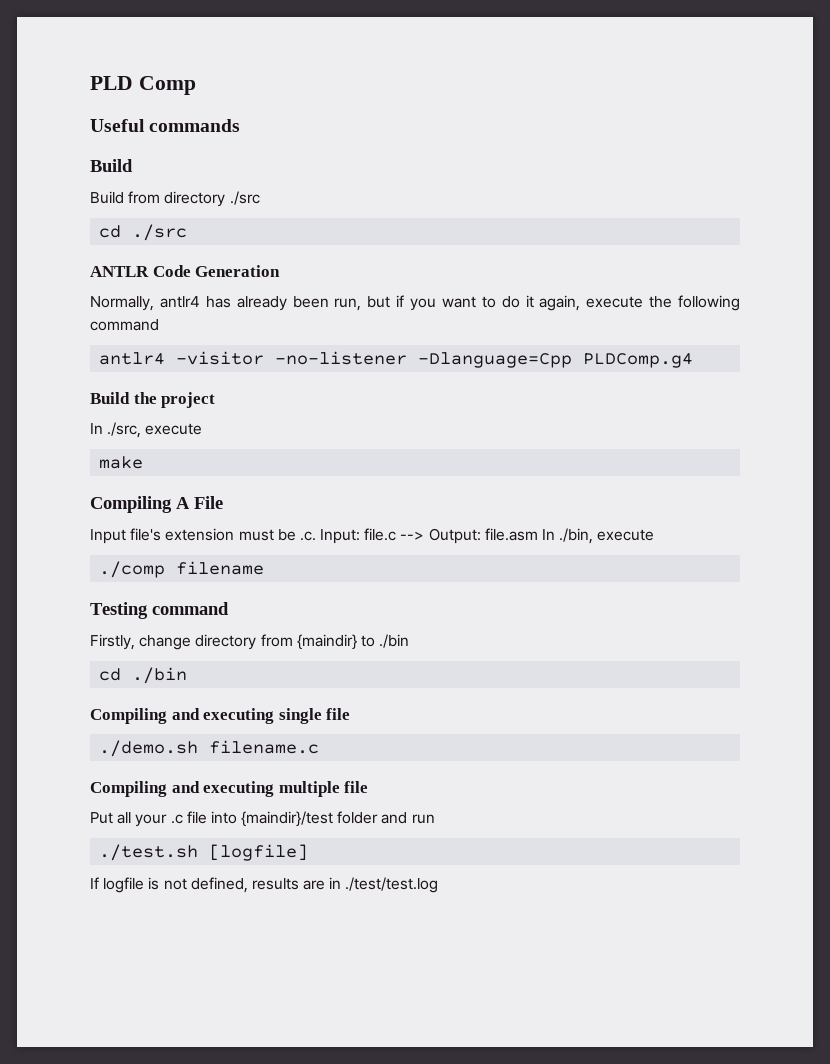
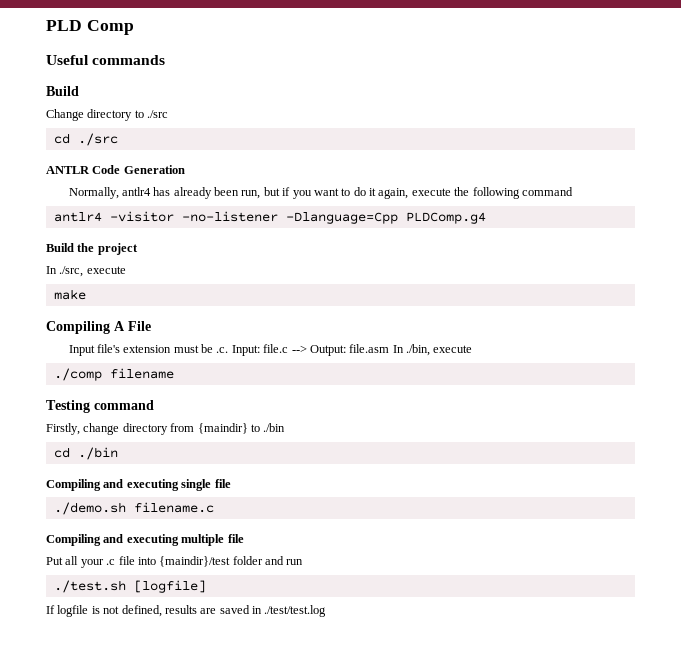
[90,191,226,207] Build from directory -> [46,109,144,121] Change directory to
(326, 885) none -> [219,605,250,614] saved

